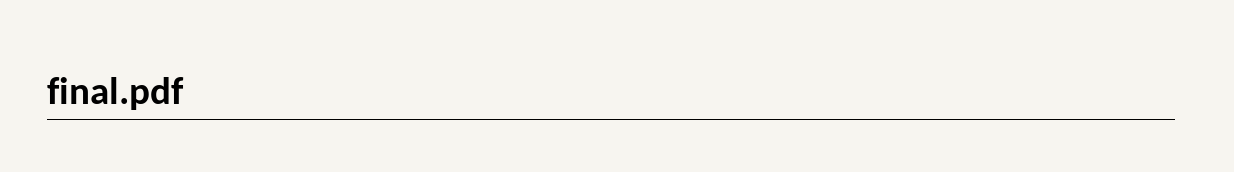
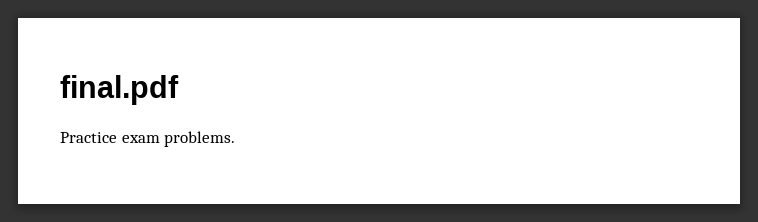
(184, 93) none -> [60,131,236,147] // Practice exam problems.

